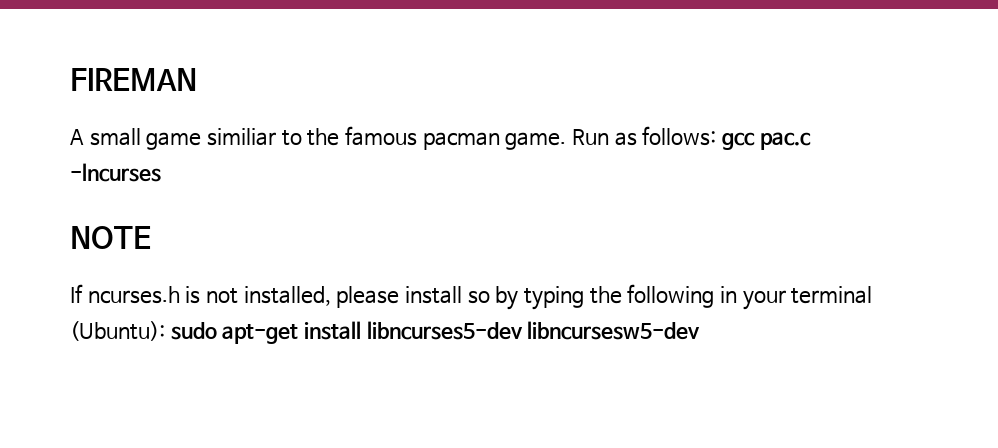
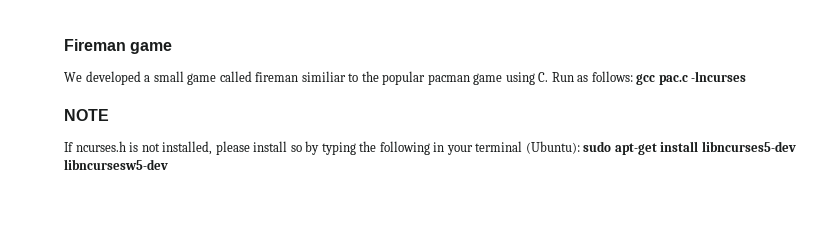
[70,68,197,91] [70,126,567,150] FIREMAN // A small game similiar to the famous pacman game. -> [64,39,173,54] [64,71,549,85] Fireman game // We developed a small game called fireman similiar to the popular pacman game using C.

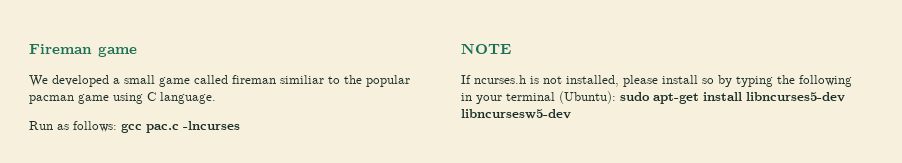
[538,72,549,82] C. -> [147,92,216,104] C language. //

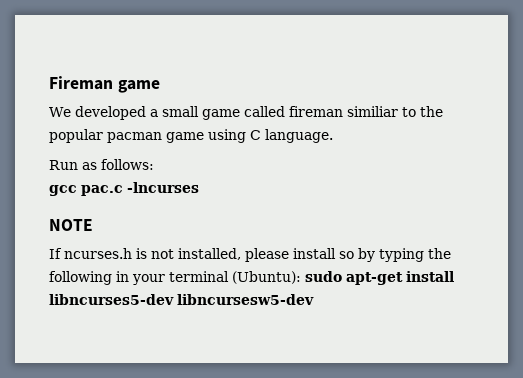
(117, 126) none -> (154, 164) //

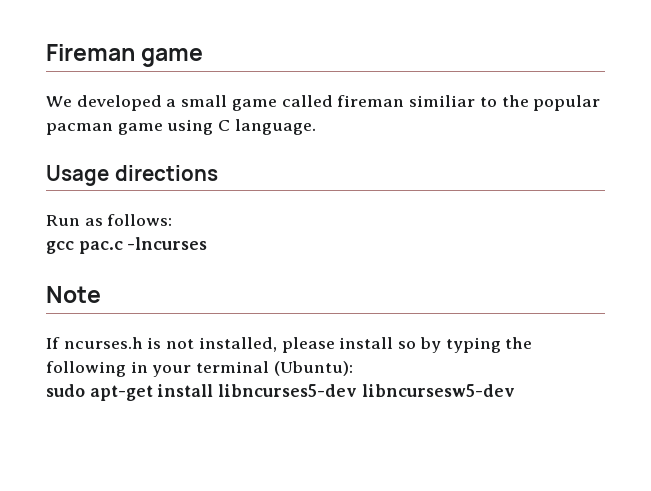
(333, 136) none -> [46,165,218,186] // Usage directions
[49,219,93,231] NOTE -> [46,286,101,303] Note
(301, 277) none -> (353, 368) //

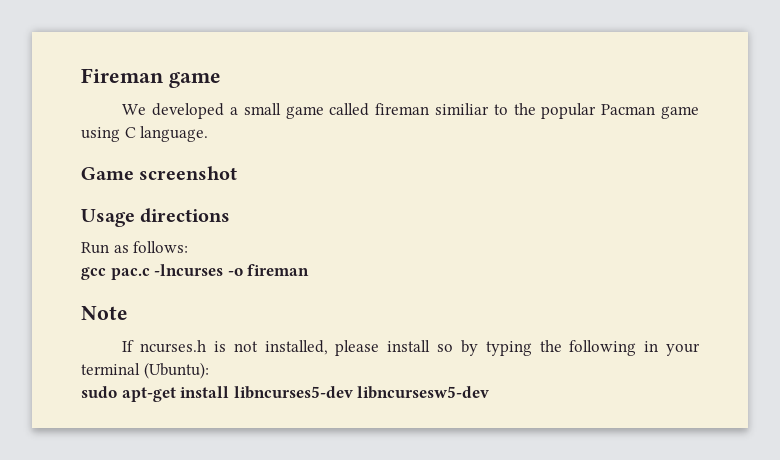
[46,123,113,135] pacman -> [601,104,656,115] Pacman
(316, 127) none -> [81,166,238,180] // Game screenshot
(208, 243) none -> [227,264,310,276] -o fireman

